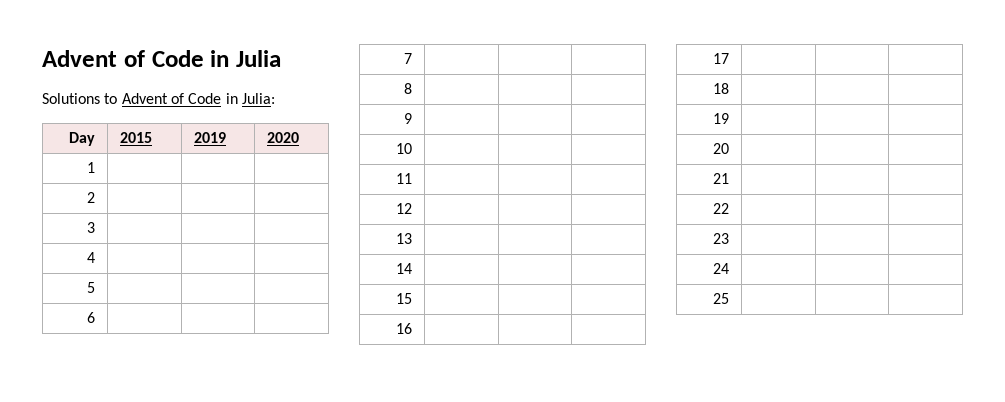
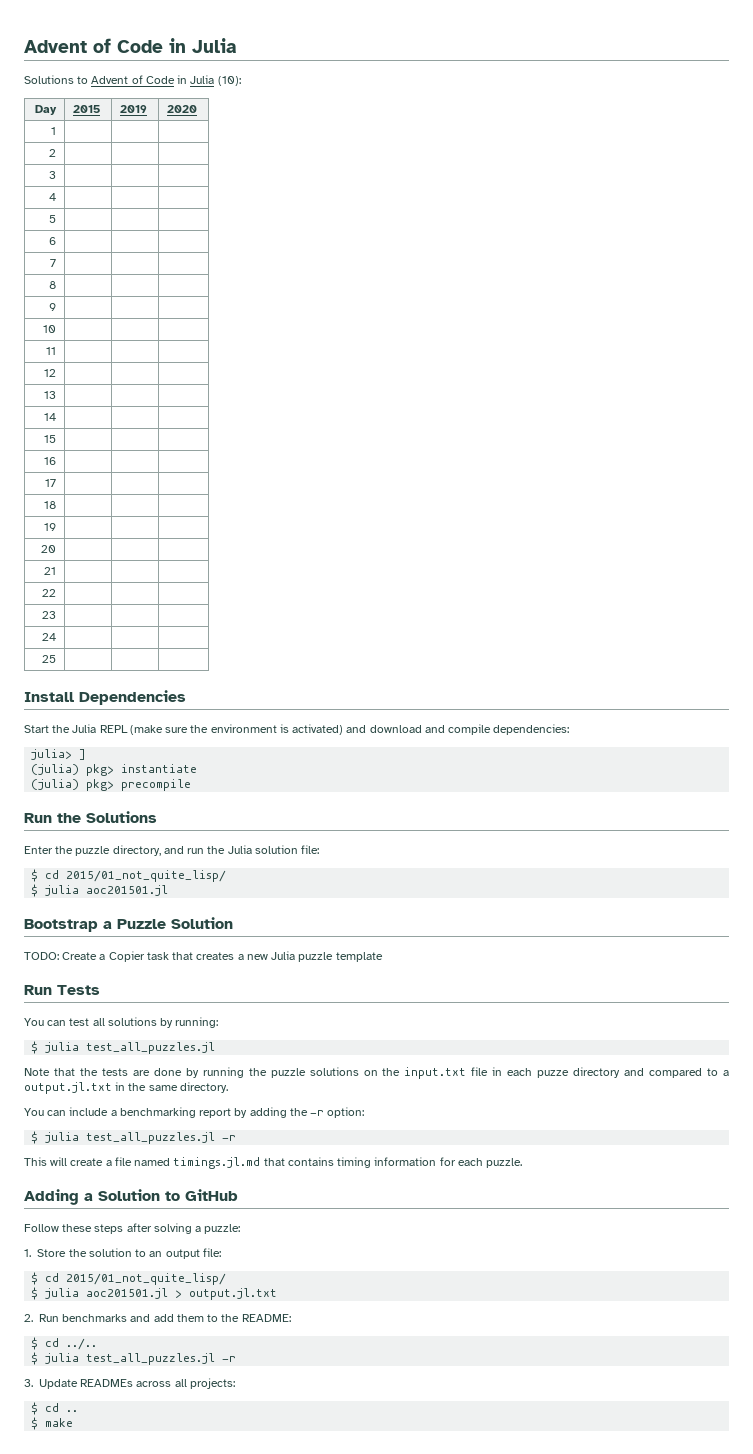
[241,93,275,104] Julia: -> [190,75,241,86] Julia (10):
(730, 298) none -> [24,690,186,705] [24,724,570,735] [31,749,87,760] [31,764,198,776] [31,779,192,791] [24,811,157,823] [24,845,320,856] [31,869,227,882] [31,884,169,897] [24,917,233,932] [24,951,383,962] [24,985,100,995] [24,1017,219,1028] [31,1041,216,1054] [24,1067,730,1079] [24,1082,228,1094] [24,1107,365,1118] [31,1131,237,1144] [24,1157,523,1169] [24,1189,238,1205] [24,1223,241,1234] [24,1248,221,1259] [31,1272,227,1285] [31,1287,278,1300] [24,1314,291,1322] [31,1337,98,1350] [31,1352,237,1365] [24,1378,235,1389] [31,1402,79,1415] [31,1417,74,1430] // Install Dependencies // Start the Julia REPL (make sure the environment is activated) and download and compile dependencies: // julia> ] // (julia) pkg> instantiate // (julia) pkg> precompile // Run the Solutions // Enter the puzzle directory, and run the Julia solution file: // $ cd 2015/01_not_quite_lisp/ // $ julia aoc201501.jl // Bootstrap a Puzzle Solution // TODO: Create a Copier task that creates a new Julia puzzle template // Run Tests // You can test all solutions by running: // $ julia test_all_puzzles.jl // Note that the tests are done by running the puzzle solutions on the input.txt file in each puzze directory and compared to a output.jl.txt in the same directory. // You can include a benchmarking report by adding the -r option: // $ julia test_all_puzzles.jl -r // This will create a file named timings.jl.md that contains timing information for each puzzle. // Adding a Solution to GitHub // Follow these steps after solving a puzzle: // 1. Store the solution to an output file: // $ cd 2015/01_not_quite_lisp/ // $ julia aoc201501.jl > output.jl.txt // 2. Run benchmarks and add them to the README: // $ cd ../.. // $ julia test_all_puzzles.jl -r // 3. Update READMEs across all projects: // $ cd .. // $ make

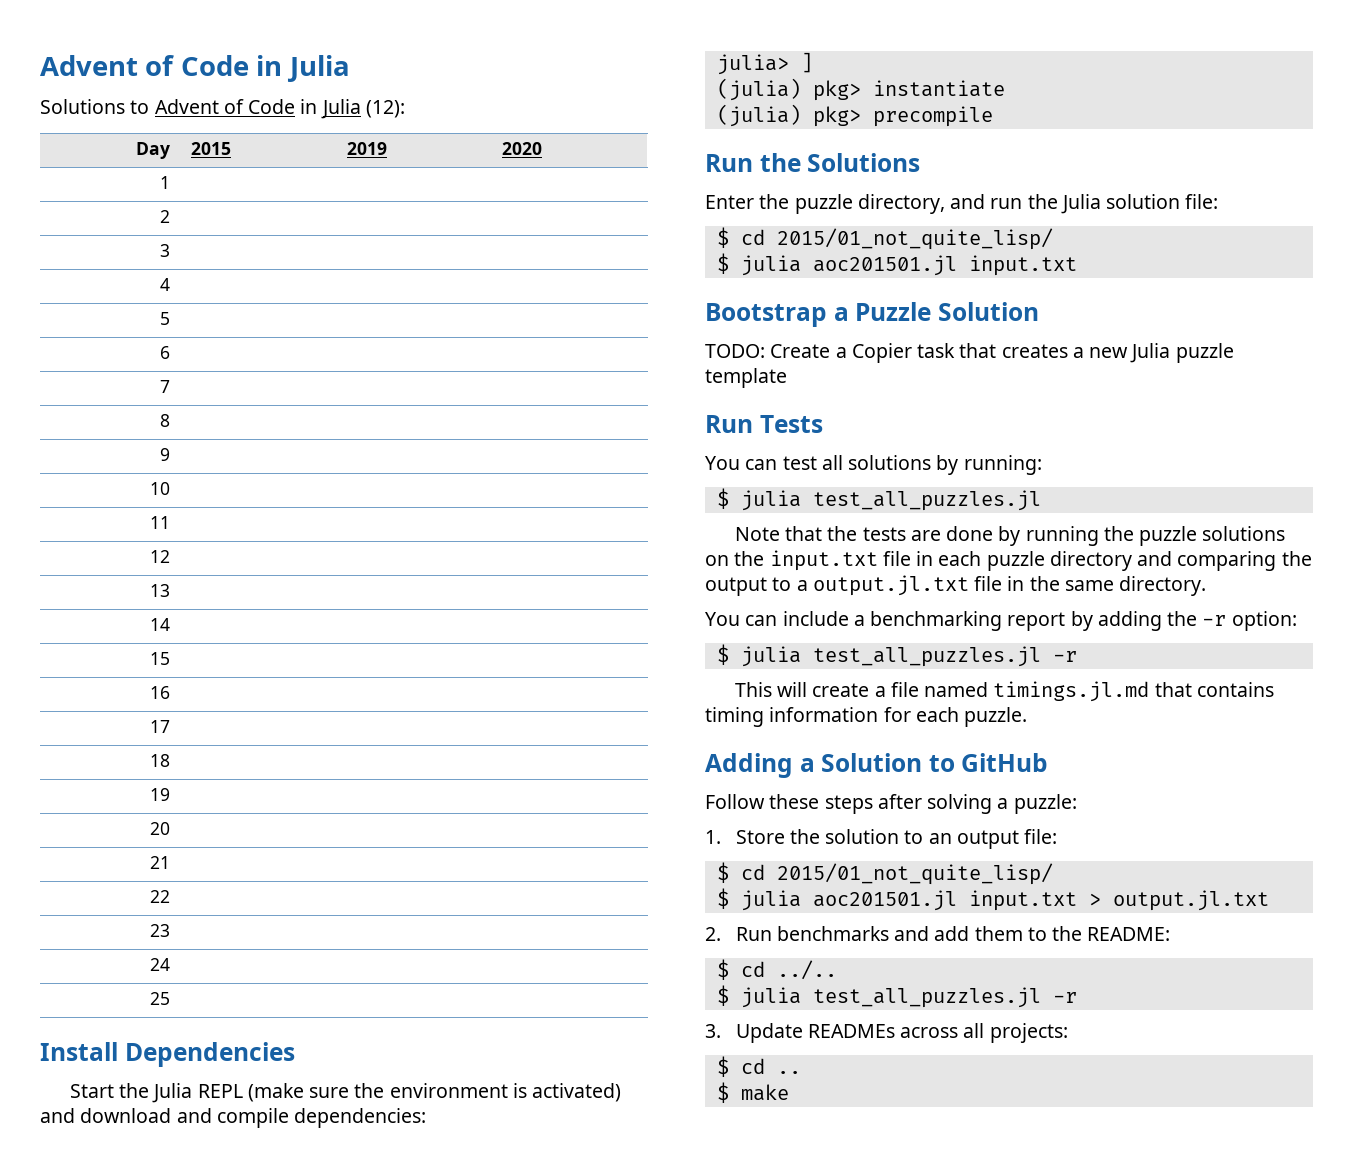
[217,76,241,86] (10): -> [365,100,405,118] (12):
(169, 890) none -> [968,255,1077,276] input.txt
[537,1070,570,1078] puzze -> [986,551,1045,571] puzzle
[649,1068,703,1078] compared -> [1177,551,1312,571] [705,577,767,596] comparing the output
(112, 1088) none -> [974,576,1003,591] file
(169, 1293) none -> [968,890,1077,911] input.txt

